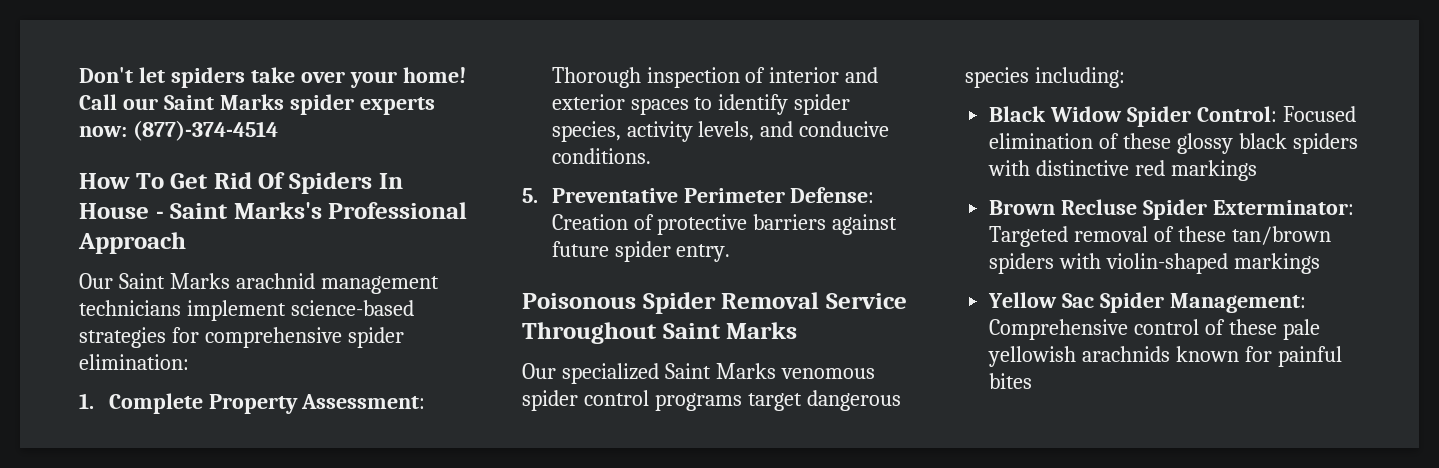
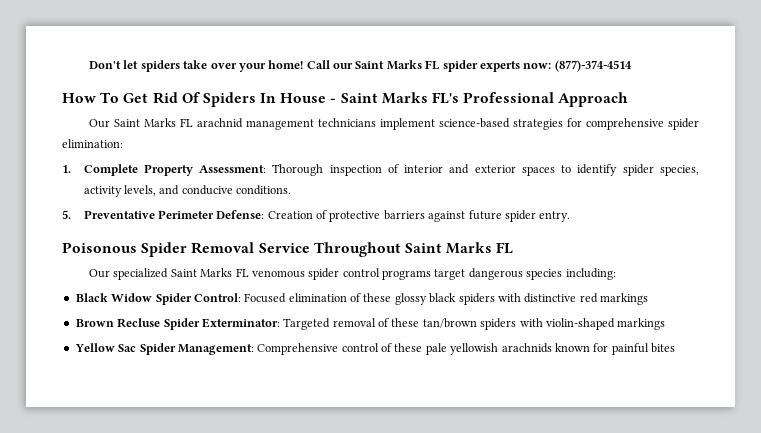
(284, 102) none -> [425,60,440,70] FL
[233,202,322,219] Marks's -> [381,92,460,104] Marks FL's
(230, 281) none -> [180,118,194,127] FL
(798, 330) none -> [496,242,514,254] FL
(776, 371) none -> [235,268,249,277] FL

